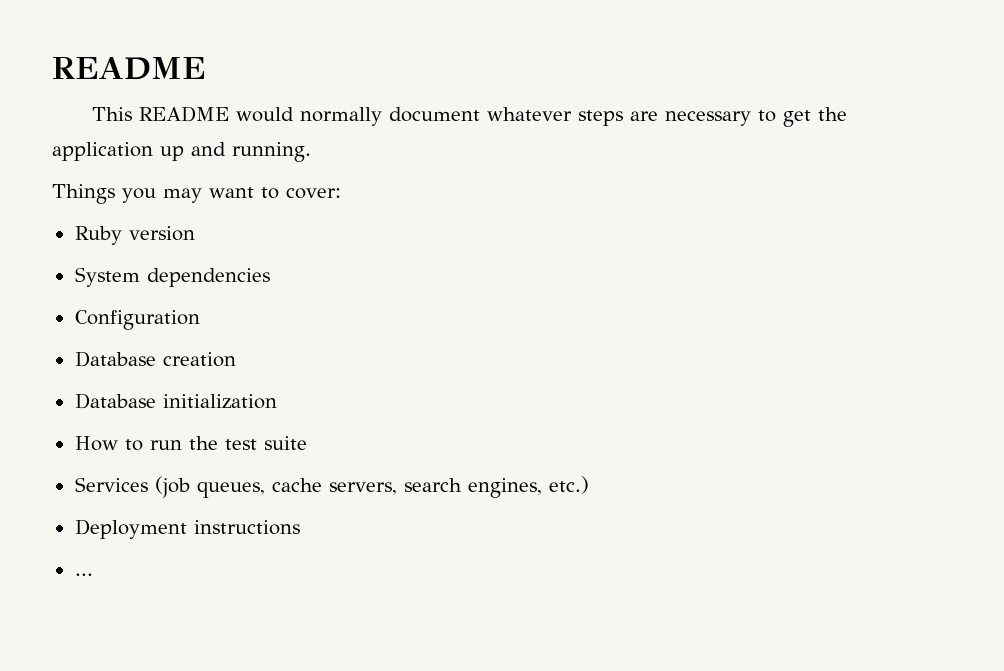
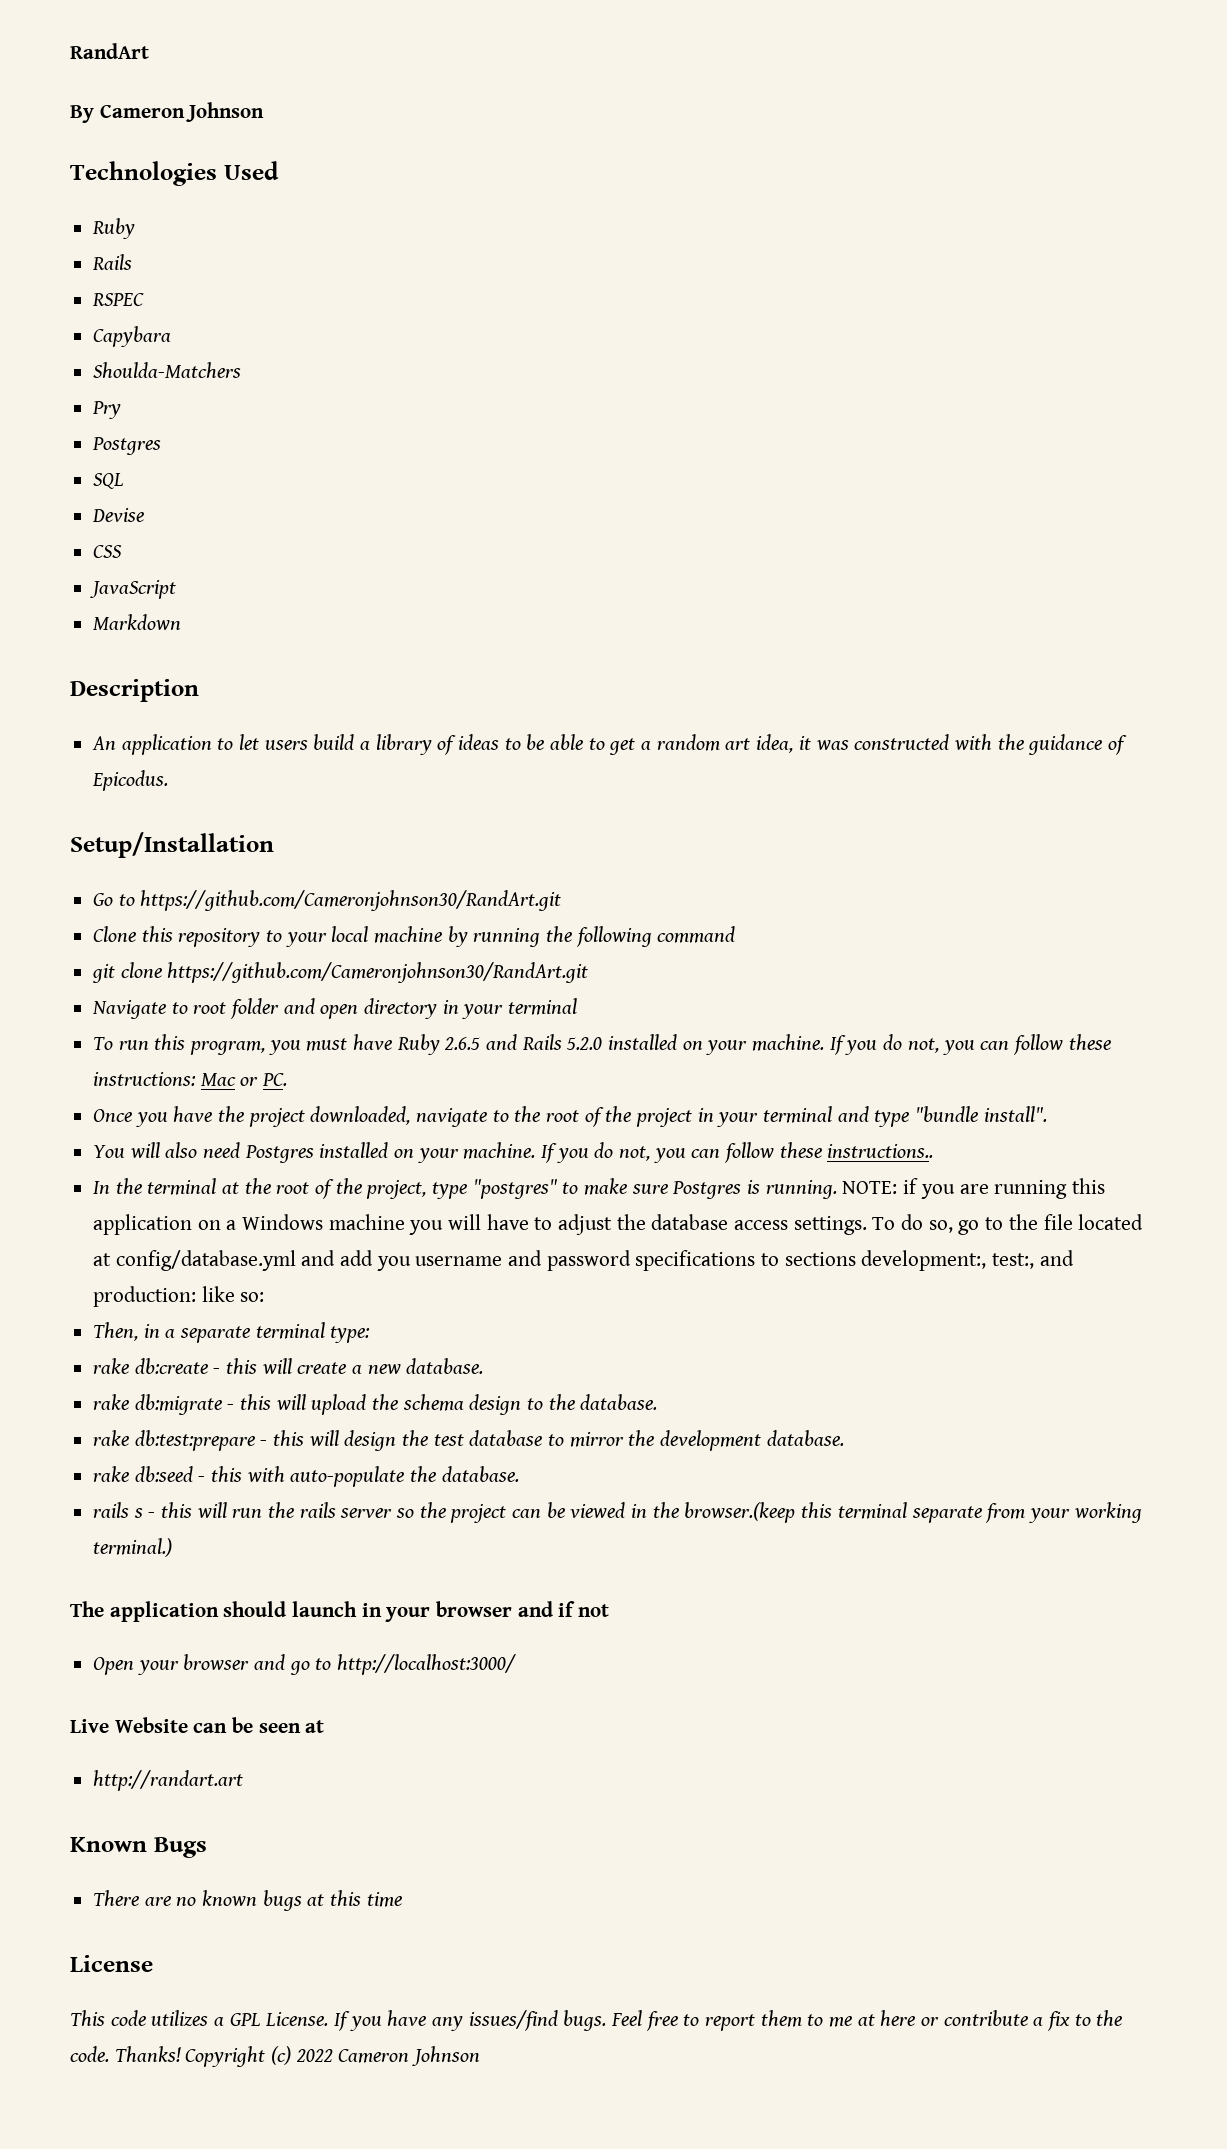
[52,57,205,80] [91,106,847,127] [52,142,311,162] [52,184,341,204] [74,226,195,245] [74,267,270,287] [74,310,200,330] [74,351,236,367] [74,393,277,409] [74,436,307,451] [74,476,589,498] [74,519,300,539] [74,573,93,576] README // This README would normally document whatever steps are necessary to get the application up and running. // Things you may want to cover: // Ruby version // System dependencies // Configuration // Database creation // Database initialization // How to run the test suite // Services (job queues, cache servers, search engines, etc.) // Deployment instructions // ... -> [70,43,149,59] [70,102,265,123] [70,161,279,186] [92,218,136,239] [92,254,133,270] [92,293,145,306] [93,326,172,347] [93,362,242,378] [92,401,122,419] [92,437,162,455] [93,473,125,489] [92,508,145,522] [93,545,123,558] [90,580,177,599] [93,614,182,630] [70,679,199,702] [92,734,1127,755] [92,770,169,791] [70,832,274,858] [93,890,562,911] [93,926,736,947] [92,962,589,983] [92,998,578,1019] [93,1034,1111,1055] [93,1072,288,1086] [93,1106,1047,1127] [93,1142,934,1163] [93,1178,1105,1199] [93,1214,1144,1235] [93,1250,1074,1271] [93,1286,265,1307] [93,1322,371,1343] [93,1358,484,1374] [93,1394,658,1415] [93,1430,844,1451] [93,1466,519,1487] [93,1502,1142,1523] [93,1538,173,1557] [70,1601,610,1622] [93,1654,517,1675] [70,1717,325,1733] [93,1770,244,1791] [70,1837,207,1858] [93,1890,402,1911] [70,1955,153,1972] [70,2010,1123,2031] [70,2046,481,2067] RandArt // By Cameron Johnson // Technologies Used // Ruby // Rails // RSPEC // Capybara // Shoulda-Matchers // Pry // Postgres // SQL // Devise // CSS // JavaScript // Markdown // Description // An application to let users build a library of ideas to be able to get a random art idea, it was constructed with the guidance of Epicodus. // Setup/Installation // Go to https://github.com/Cameronjohnson30/RandArt.git // Clone this repository to your local machine by running the following command // git clone https://github.com/Cameronjohnson30/RandArt.git // Navigate to root folder and open directory in your terminal // To run this program, you must have Ruby 2.6.5 and Rails 5.2.0 installed on your machine. If you do not, you can follow these instructions: Mac or PC. // Once you have the project downloaded, navigate to the root of the project in your terminal and type "bundle install". // You will also need Postgres installed on your machine. If you do not, you can follow these instructions.. // In the terminal at the root of the project, type "postgres" to make sure Postgres is running. NOTE: if you are running this application on a Windows machine you will have to adjust the database access settings. To do so, go to the file located at config/database.yml and add you username and password specifications to sections development:, test:, and production: like so: // Then, in a separate terminal type: // rake db:create - this will create a new database. // rake db:migrate - this will upload the schema design to the database. // rake db:test:prepare - this will design the test database to mirror the development database. // rake db:seed - this with auto-populate the database. // rails s - this will run the rails server so the project can be viewed in the browser.(keep this terminal separate from your working terminal.) // The application should launch in your browser and if not // Open your browser and go to http://localhost:3000/ // Live Website can be seen at // http://randart.art // Known Bugs // There are no known bugs at this time // License // This code utilizes a GPL License. If you have any issues/find bugs. Feel free to report them to me at here or contribute a fix to the code. Thanks! Copyright (c) 2022 Cameron Johnson

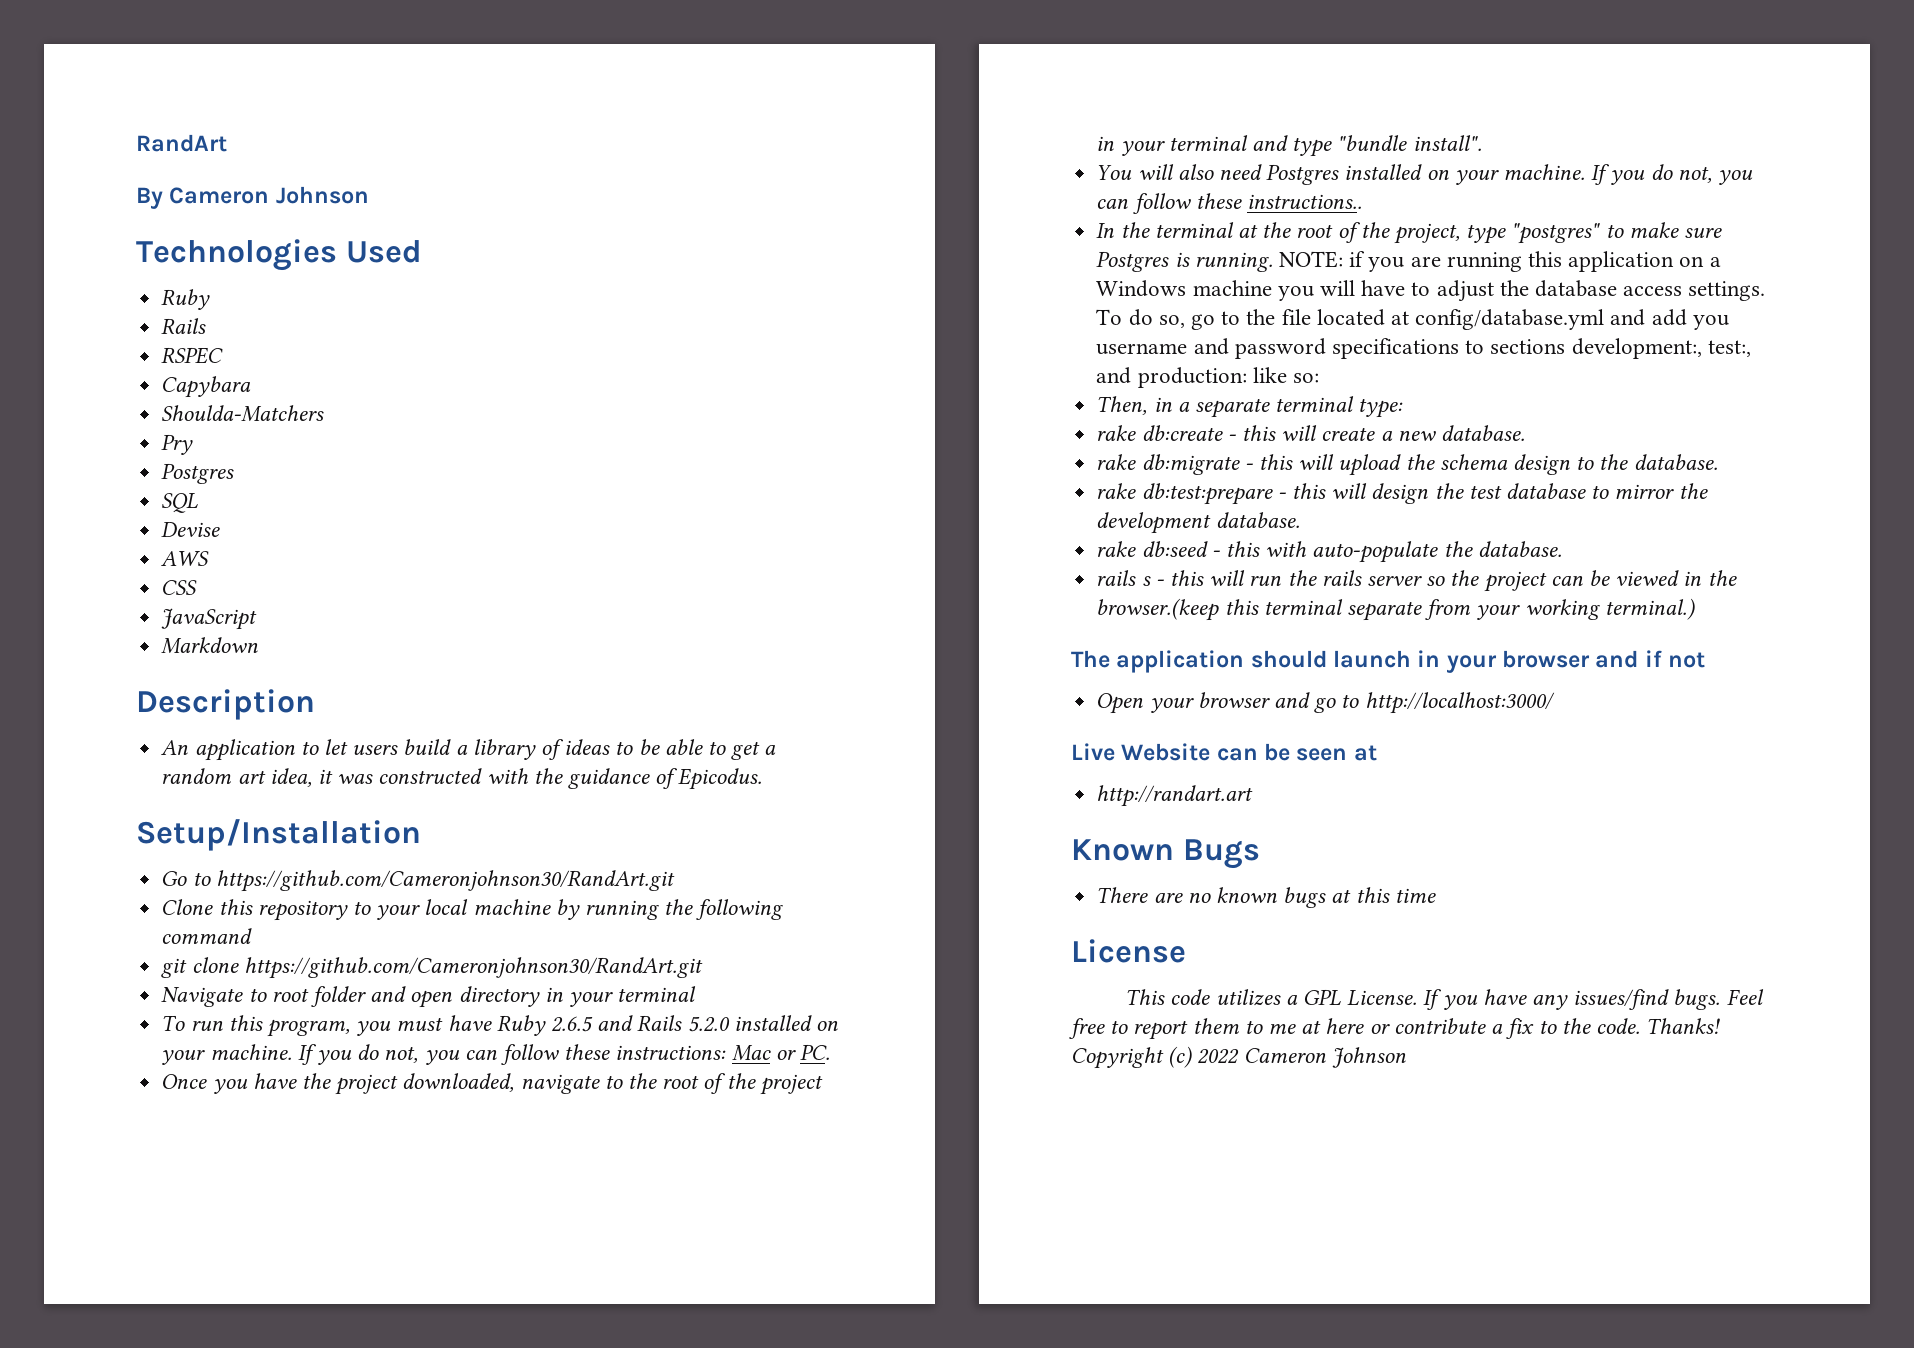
(145, 515) none -> [161,551,210,566] // AWS

